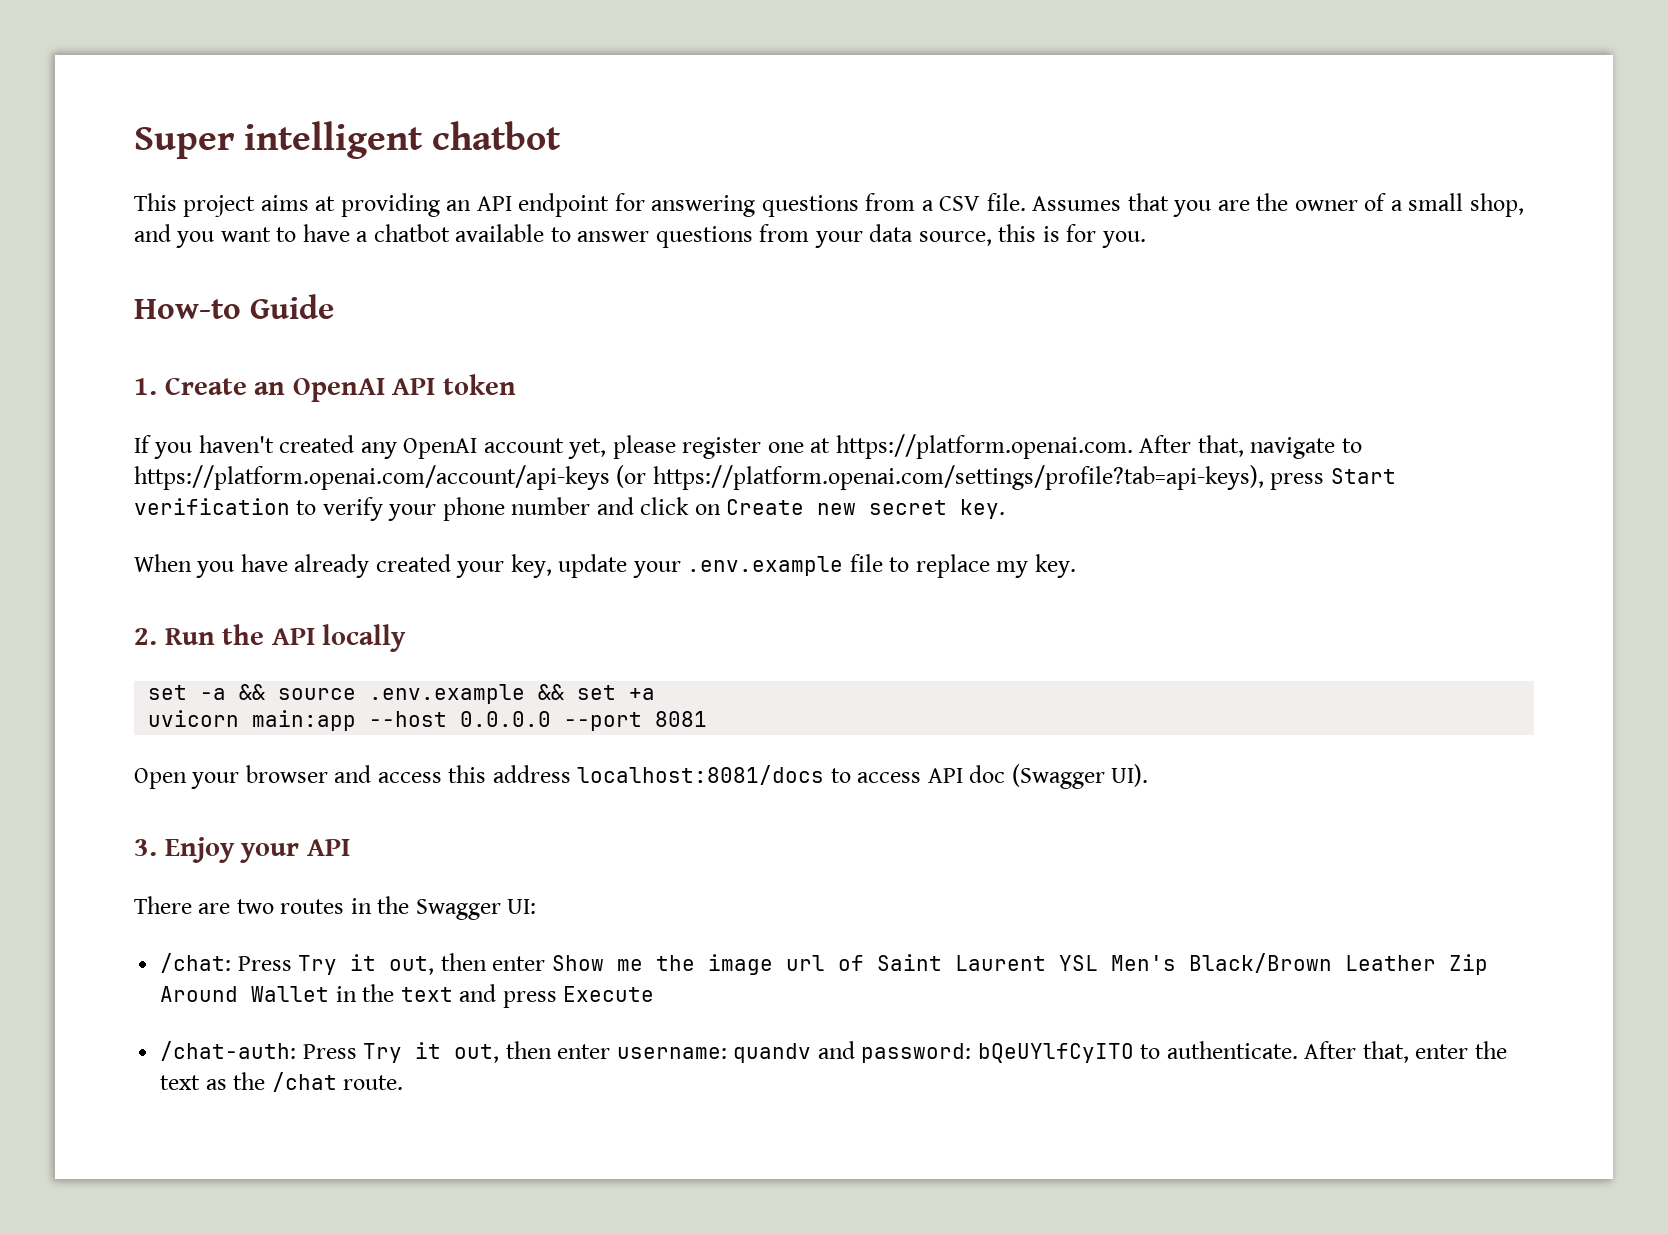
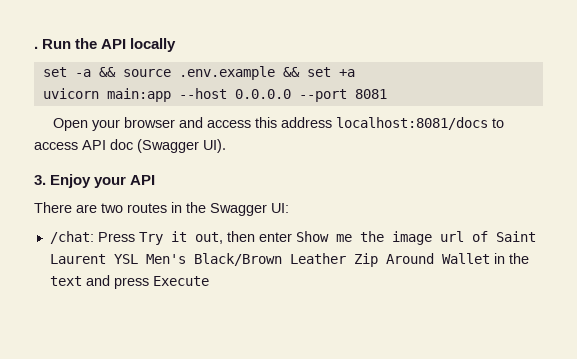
[134,121,562,159] [134,193,1524,217] [134,224,1146,248] [134,294,334,319] [134,374,516,402] [134,434,1362,459] [134,465,1396,490] [134,497,1006,521] [134,554,1076,578] [134,628,157,645] Super intelligent chatbot // This project aims at providing an API endpoint for answering questions from a CSV file. Assumes that you are the owner of a small shop, and you want to have a chatbot available to answer questions from your data source, this is for you. // How-to Guide // 1. Create an OpenAI API token // If you haven't created any OpenAI account yet, please register one at https://platform.openai.com. After that, navigate to https://platform.openai.com/account/api-keys (or https://platform.openai.com/settings/profile?tab=api-keys), press Start verification to verify your phone number and click on Create new secret key. // When you have already created your key, update your .env.example file to replace my key. // 2. -> [34,46,38,49] .
[160,1041,1507,1063] [160,1072,404,1092] // /chat-auth: Press Try it out, then enter username: quandv and password: bQeUYlfCyITO to authenticate. After that, enter the text as the /chat route. -> (209, 281) none

